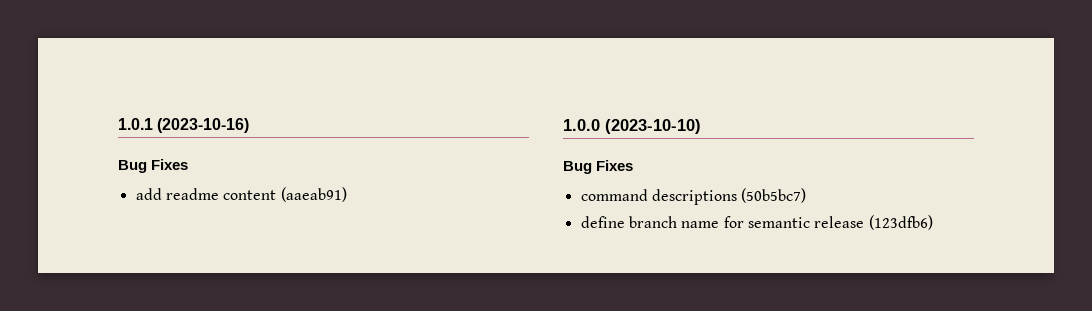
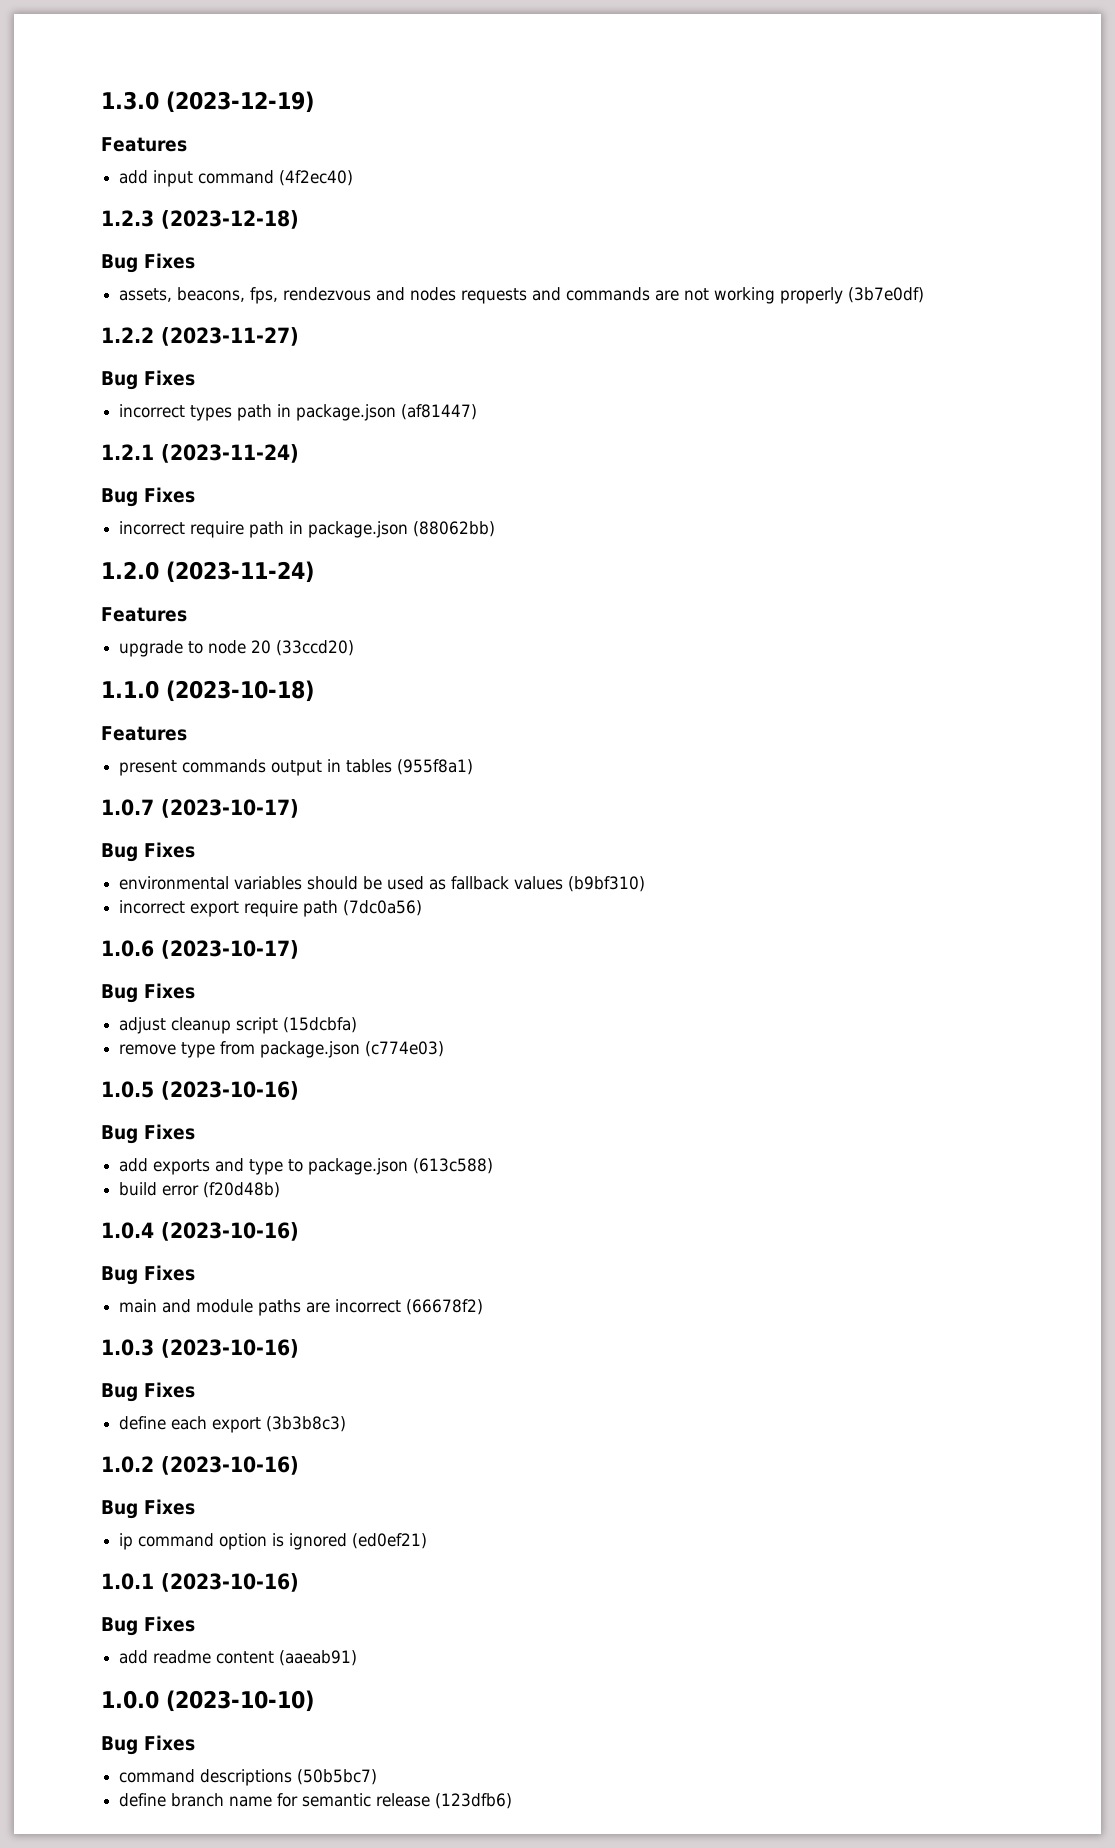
(118, 124) none -> [101,91,314,113] [101,137,187,152] [119,170,354,187] [101,210,299,229] [101,253,195,273] [119,287,925,304] [101,327,299,346] [101,370,195,390] [119,404,478,421] [101,444,299,463] [101,487,195,507] [119,521,496,538] [101,561,314,583] [101,607,187,622] [119,640,355,657] [101,680,314,702] [101,726,187,741] [119,759,474,776] [101,799,299,818] [101,842,195,862] [119,876,646,892] [119,900,423,917] [101,940,299,959] [101,983,195,1003] [119,1017,358,1034] [119,1041,445,1058] [101,1081,299,1100] [101,1124,195,1144] [119,1158,494,1175] [119,1182,281,1198] [101,1222,299,1241] [101,1265,195,1285] [119,1299,484,1316] [101,1339,299,1358] [101,1382,195,1402] [119,1416,347,1433] [101,1456,299,1475] [101,1499,195,1519] [119,1533,428,1550] 1.3.0 (2023-12-19) // Features // add input command (4f2ec40) // 1.2.3 (2023-12-18) // Bug Fixes // assets, beacons, fps, rendezvous and nodes requests and commands are not working properly (3b7e0df) // 1.2.2 (2023-11-27) // Bug Fixes // incorrect types path in package.json (af81447) // 1.2.1 (2023-11-24) // Bug Fixes // incorrect require path in package.json (88062bb) // 1.2.0 (2023-11-24) // Features // upgrade to node 20 (33ccd20) // 1.1.0 (2023-10-18) // Features // present commands output in tables (955f8a1) // 1.0.7 (2023-10-17) // Bug Fixes // environmental variables should be used as fallback values (b9bf310) // incorrect export require path (7dc0a56) // 1.0.6 (2023-10-17) // Bug Fixes // adjust cleanup script (15dcbfa) // remove type from package.json (c774e03) // 1.0.5 (2023-10-16) // Bug Fixes // add exports and type to package.json (613c588) // build error (f20d48b) // 1.0.4 (2023-10-16) // Bug Fixes // main and module paths are incorrect (66678f2) // 1.0.3 (2023-10-16) // Bug Fixes // define each export (3b3b8c3) // 1.0.2 (2023-10-16) // Bug Fixes // ip command option is ignored (ed0ef21) //

